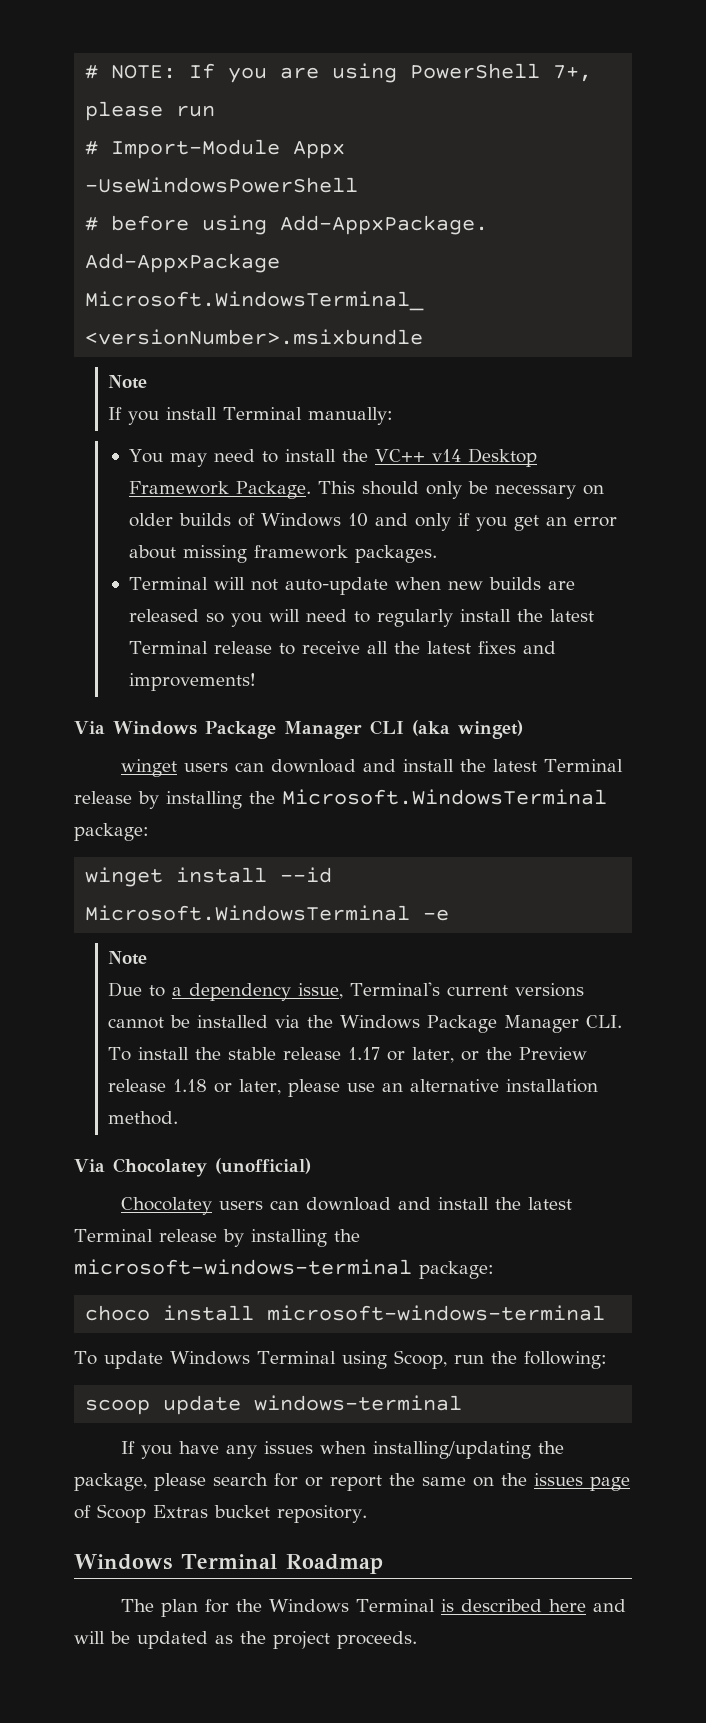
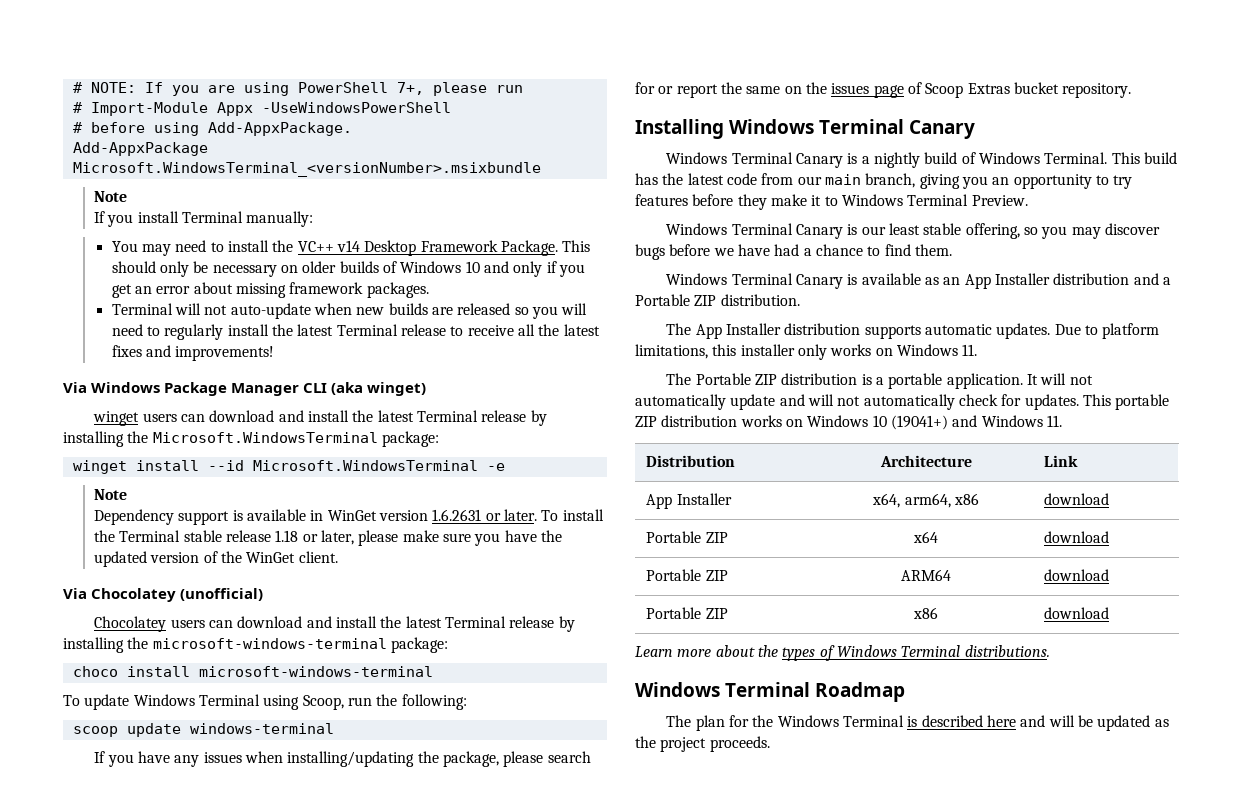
[108,982,585,1001] [108,1015,623,1033] Due to a dependency issue, Terminal's current versions cannot be installed via the Windows Package Manager CLI. -> [94,509,537,525] Dependency support is available in WinGet version 1.6.2631 or later.
(222, 1053) none -> [119,530,181,542] Terminal
[348,1047,588,1063] [108,1079,599,1097] [108,1111,179,1125] 1.17 or later, or the Preview release 1.18 or later, please use an alternative installation method. -> [275,530,562,546] [94,551,338,567] 1.18 or later, please make sure you have the updated version of the WinGet client.
(367, 1514) none -> [635,119,976,139] [666,152,1177,168] [635,173,1133,189] [635,194,1028,210] [666,223,1160,239] [635,244,952,260] [666,273,1171,289] [635,294,800,306] [666,323,1160,339] [635,344,978,360] [666,373,1093,389] [635,394,1170,410] [635,415,1062,430] [646,455,736,467] [879,455,972,467] [1044,455,1079,467] [646,493,732,509] [872,493,979,508] [1044,493,1110,505] [646,531,728,543] [913,531,938,543] [1044,531,1110,543] [646,569,728,581] [901,569,951,581] [1044,569,1110,581] [646,607,728,619] [913,607,938,619] [1044,607,1110,619] [635,645,1050,661] // Installing Windows Terminal Canary // Windows Terminal Canary is a nightly build of Windows Terminal. This build has the latest code from our main branch, giving you an opportunity to try features before they make it to Windows Terminal Preview. // Windows Terminal Canary is our least stable offering, so you may discover bugs before we have had a chance to find them. // Windows Terminal Canary is available as an App Installer distribution and a Portable ZIP distribution. // The App Installer distribution supports automatic updates. Due to platform limitations, this installer only works on Windows 11. // The Portable ZIP distribution is a portable application. It will not automatically update and will not automatically check for updates. This portable ZIP distribution works on Windows 10 (19041+) and Windows 11. // Distribution | Architecture | Link // App Installer | x64, arm64, x86 | download // Portable ZIP | x64 | download // Portable ZIP | ARM64 | download // Portable ZIP | x86 | download // Learn more about the types of Windows Terminal distributions.

